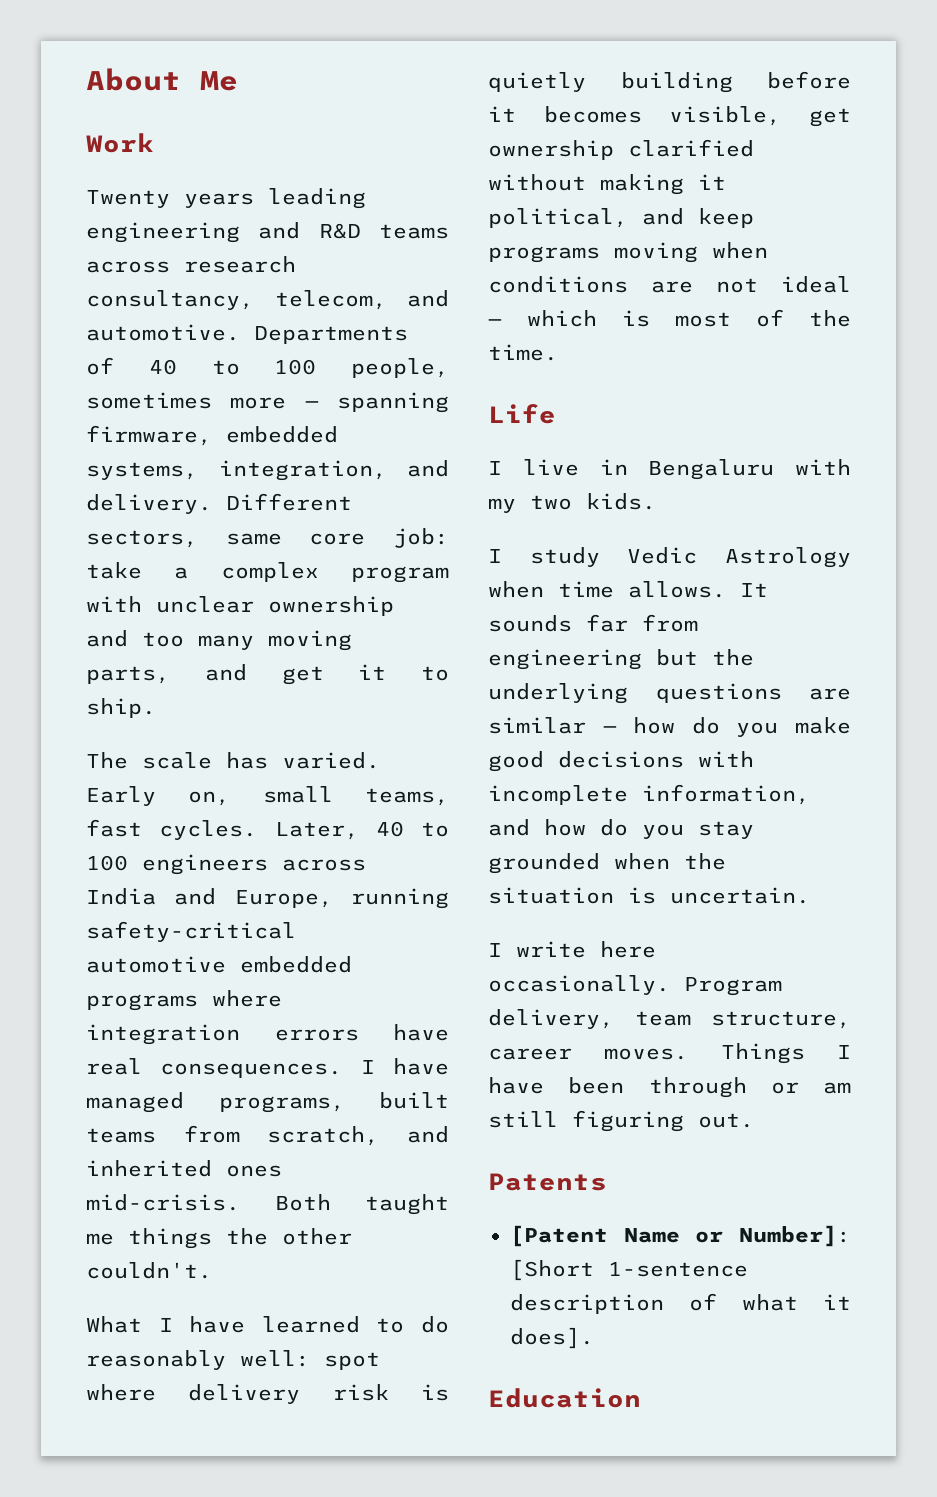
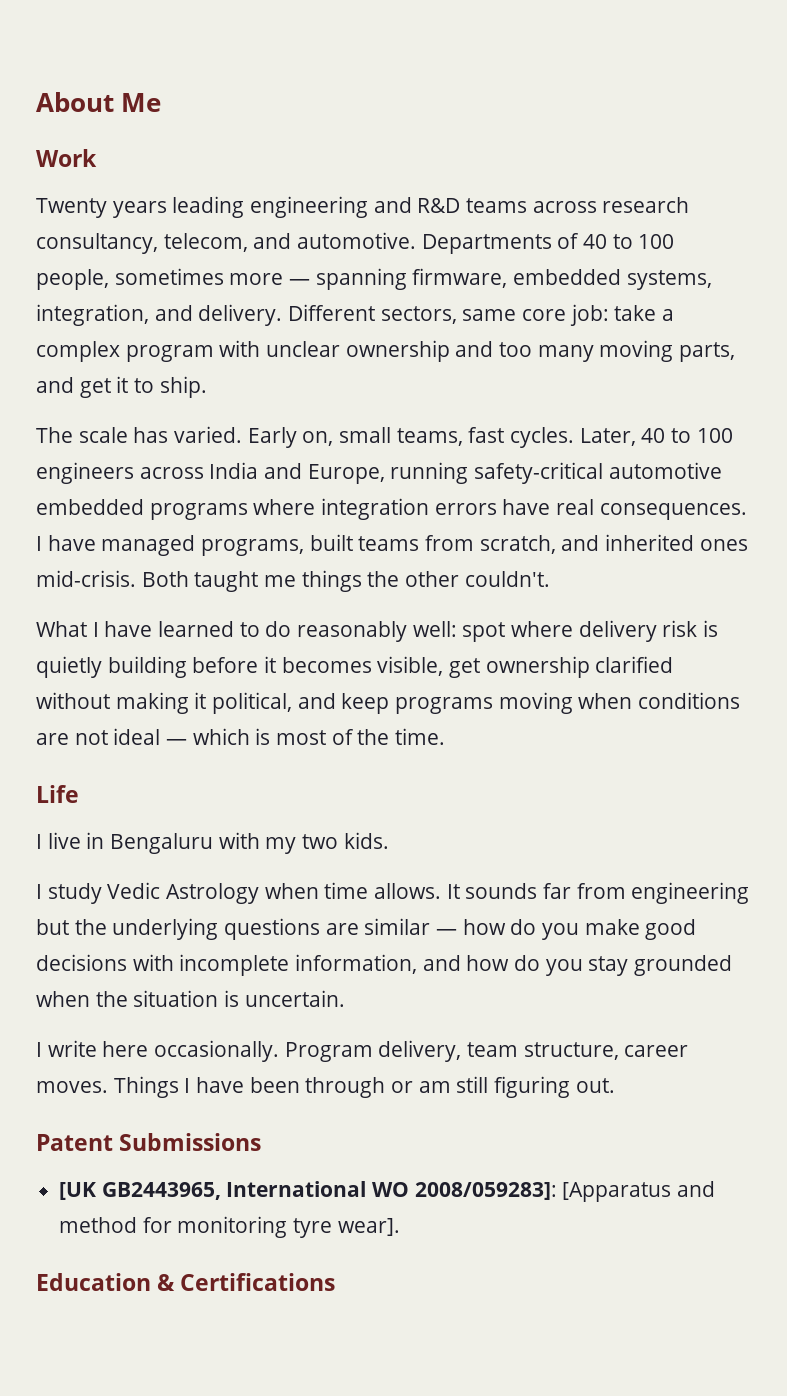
[488,1173,607,1191] [510,1225,851,1247] [510,1259,748,1281] [510,1293,851,1314] [510,1327,594,1349] Patents // [Patent Name or Number]: [Short 1-sentence description of what it does]. -> [36,1133,262,1151] [59,1181,716,1202] [59,1216,400,1238] Patent Submissions // [UK GB2443965, International WO 2008/059283]: [Apparatus and method for monitoring tyre wear].
(641, 1398) none -> [157,1273,336,1291] & Certifications

